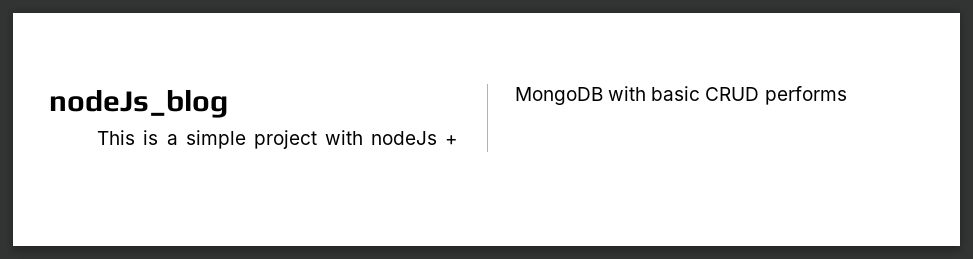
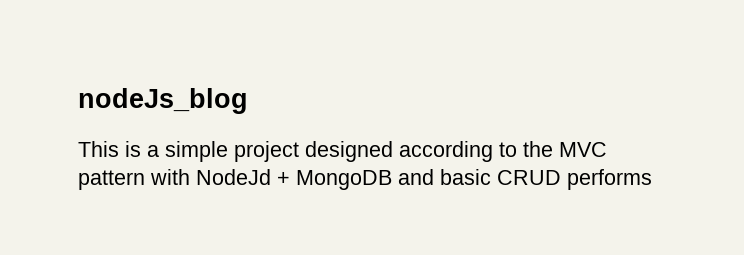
[324,130,437,145] with nodeJs -> [305,141,607,162] [78,169,271,190] designed according to the MVC pattern with NodeJd
[608,86,647,101] with -> [398,169,434,185] and

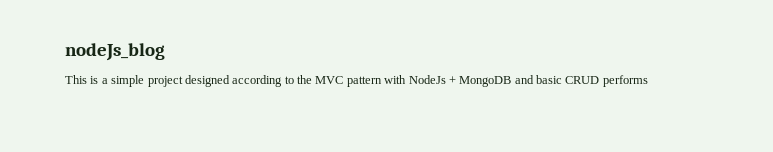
[196,169,271,185] NodeJd -> [408,75,446,84] NodeJs

